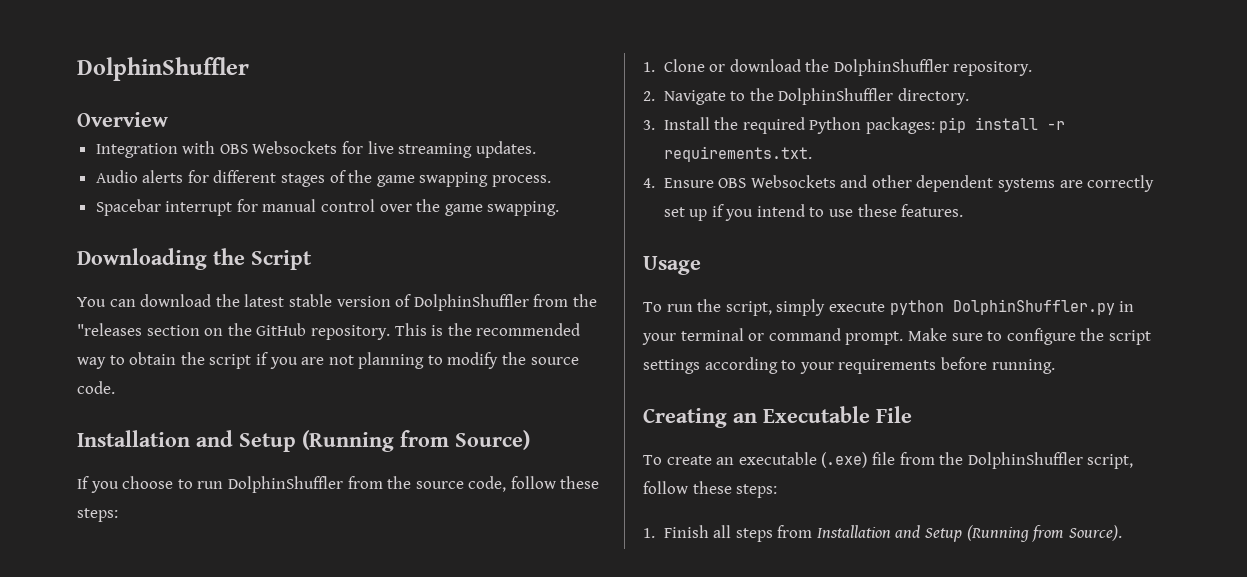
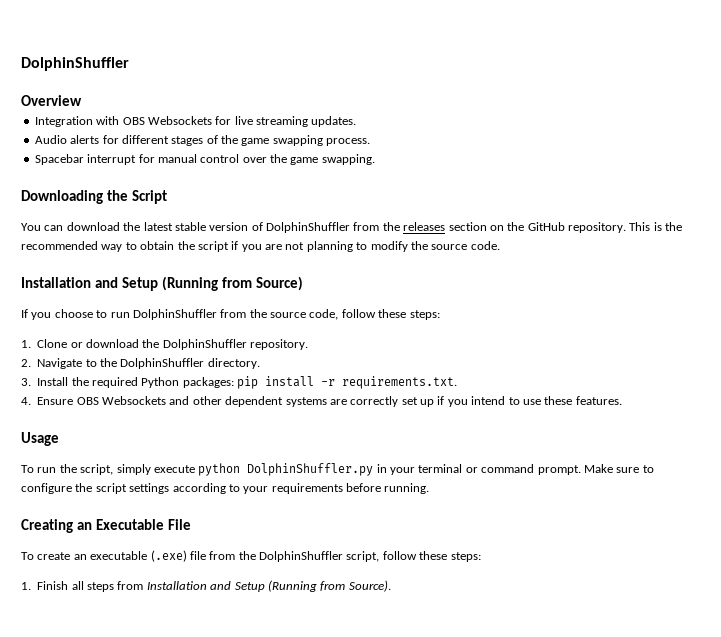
[77,323,142,336] "releases -> [403,222,446,231] releases

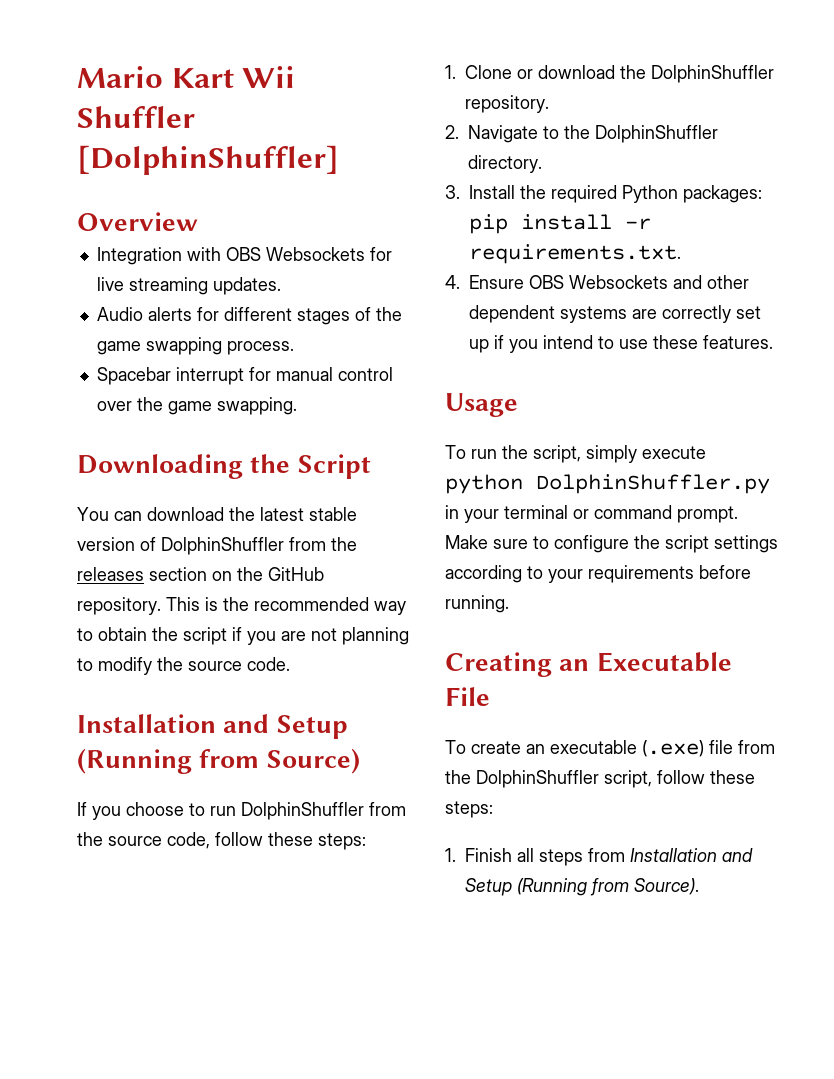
[21,57,129,71] DolphinShuffler -> [77,66,296,88] [77,106,195,128] [77,145,339,175] Mario Kart Wii Shuffler [DolphinShuffler]

